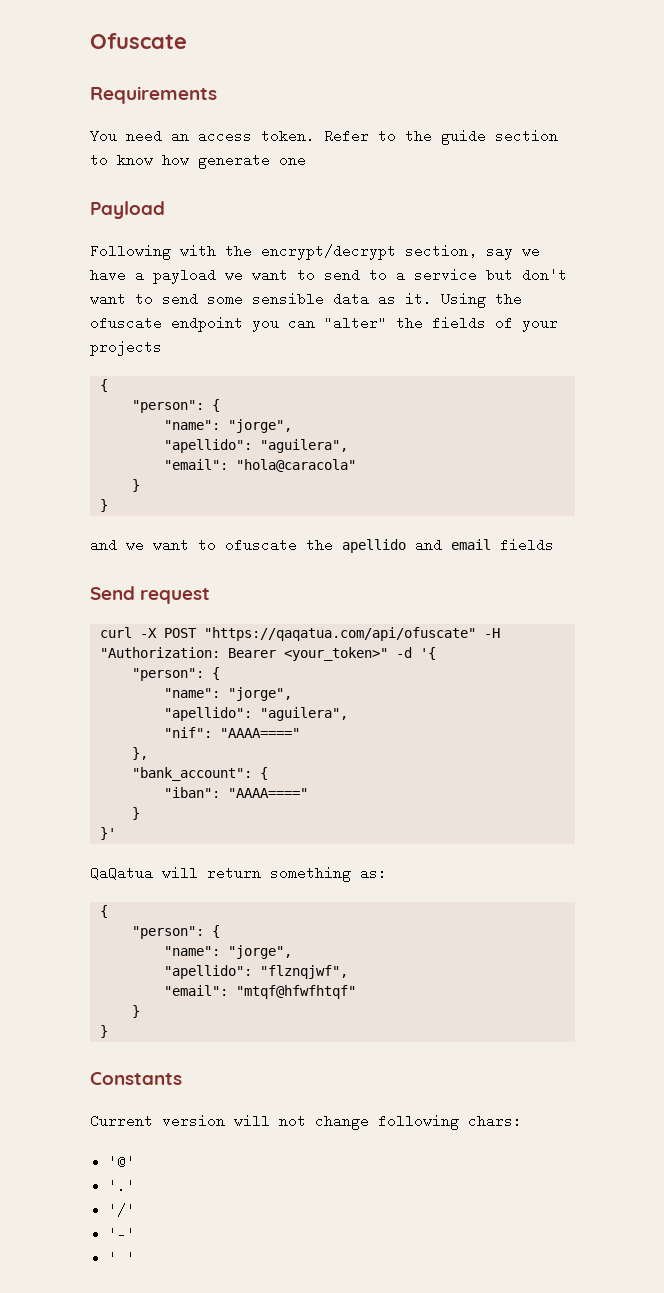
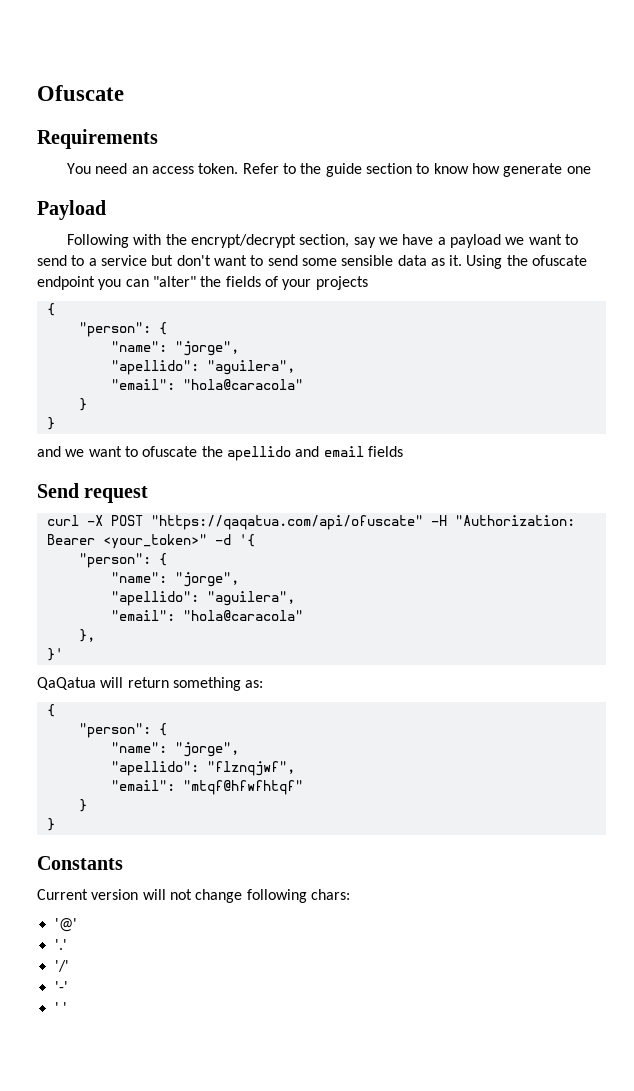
[163,727,300,738] "nif": "AAAA====" -> [110,610,303,621] "email": "hola@caracola"
[131,767,268,781] [163,787,308,798] [131,807,140,820] // "bank_account": { // "iban": "AAAA====" // } -> (95, 635) none

